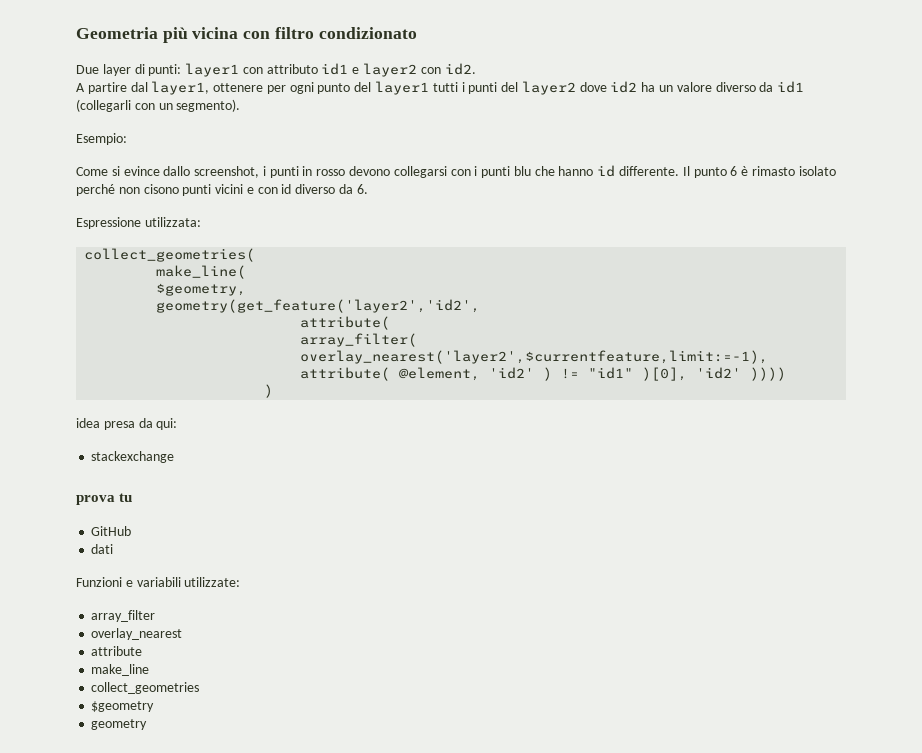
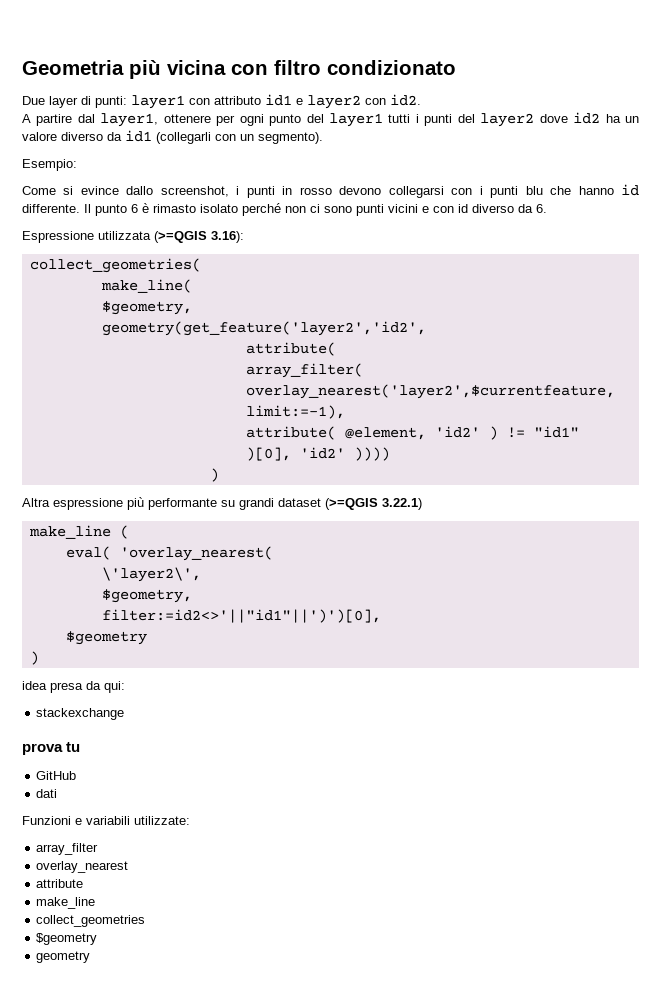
[143,184,179,194] cisono -> [310,204,352,213] ci sono
[144,217,201,227] utilizzata: -> [98,231,244,243] utilizzata (>=QGIS 3.16):
(274, 391) none -> [22,497,422,510] [28,525,129,539] [65,546,273,561] [101,567,201,582] [101,589,192,603] [101,609,381,623] [65,631,147,645] [29,651,39,665] // Altra espressione più performante su grandi dataset (>=QGIS 3.22.1) // make_line ( // eval( 'overlay_nearest( // \'layer2\', // $geometry, // filter:=id2<>'||"id1"||')')[0], // $geometry // )

